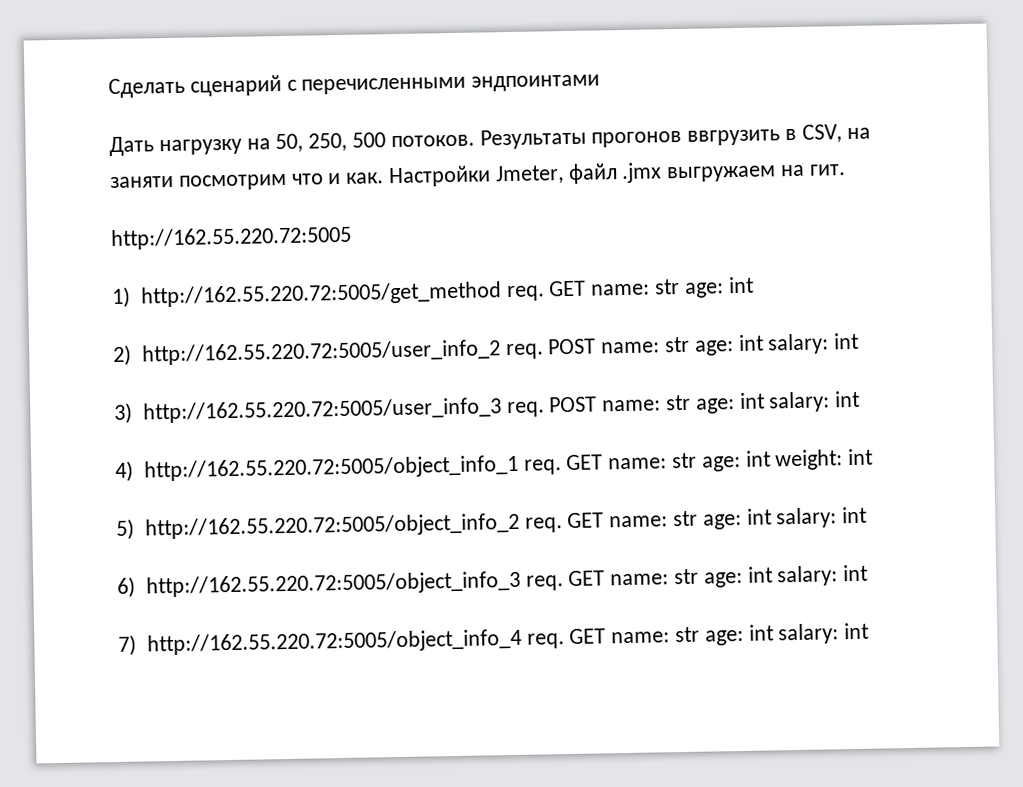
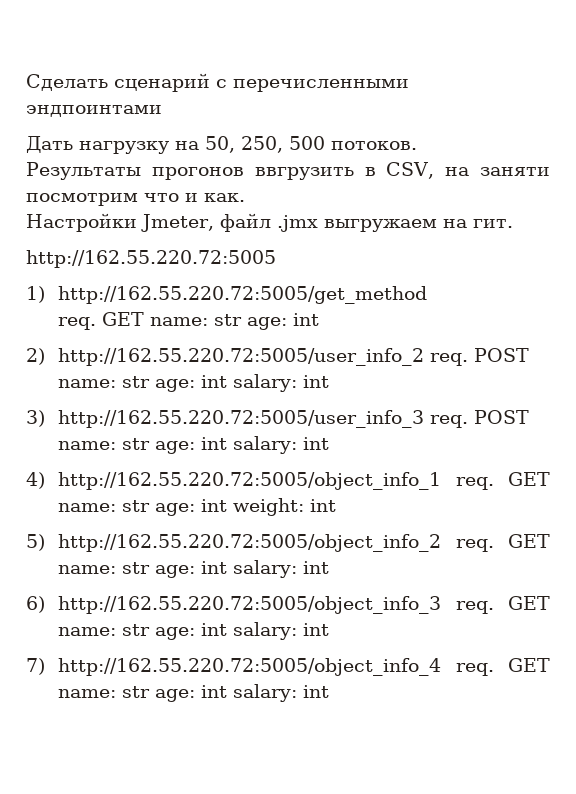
(475, 141) none -> (417, 145) //
(385, 178) none -> (245, 197) //
(502, 294) none -> (428, 295) //

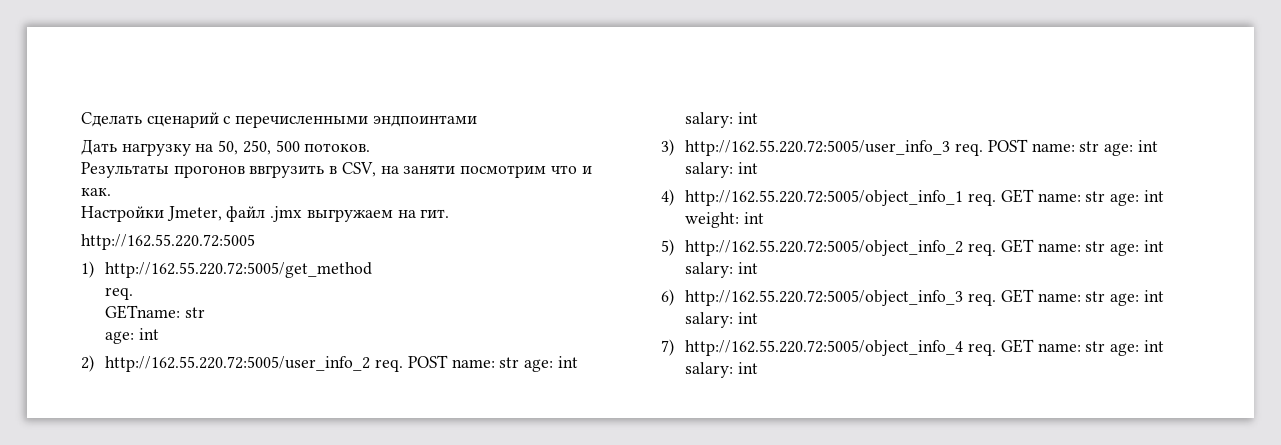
[102,312,243,326] GET name: str -> [105,305,206,319] // GETname: str //

